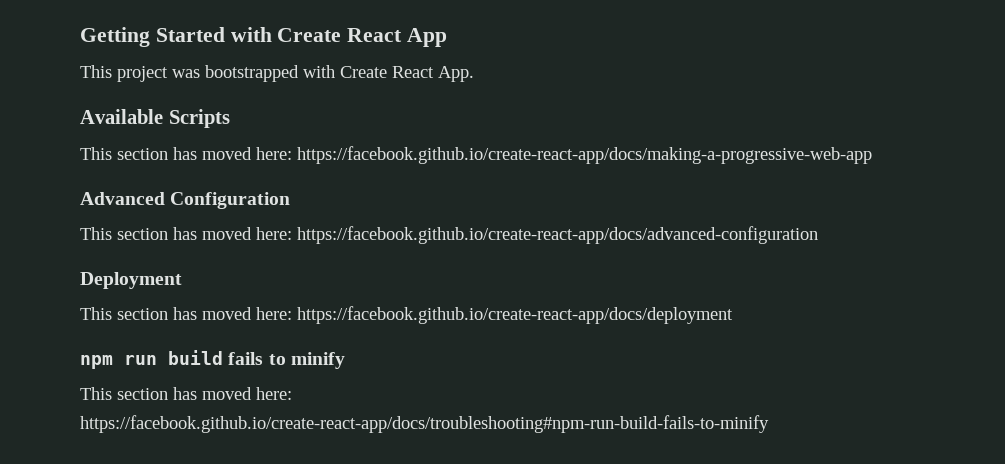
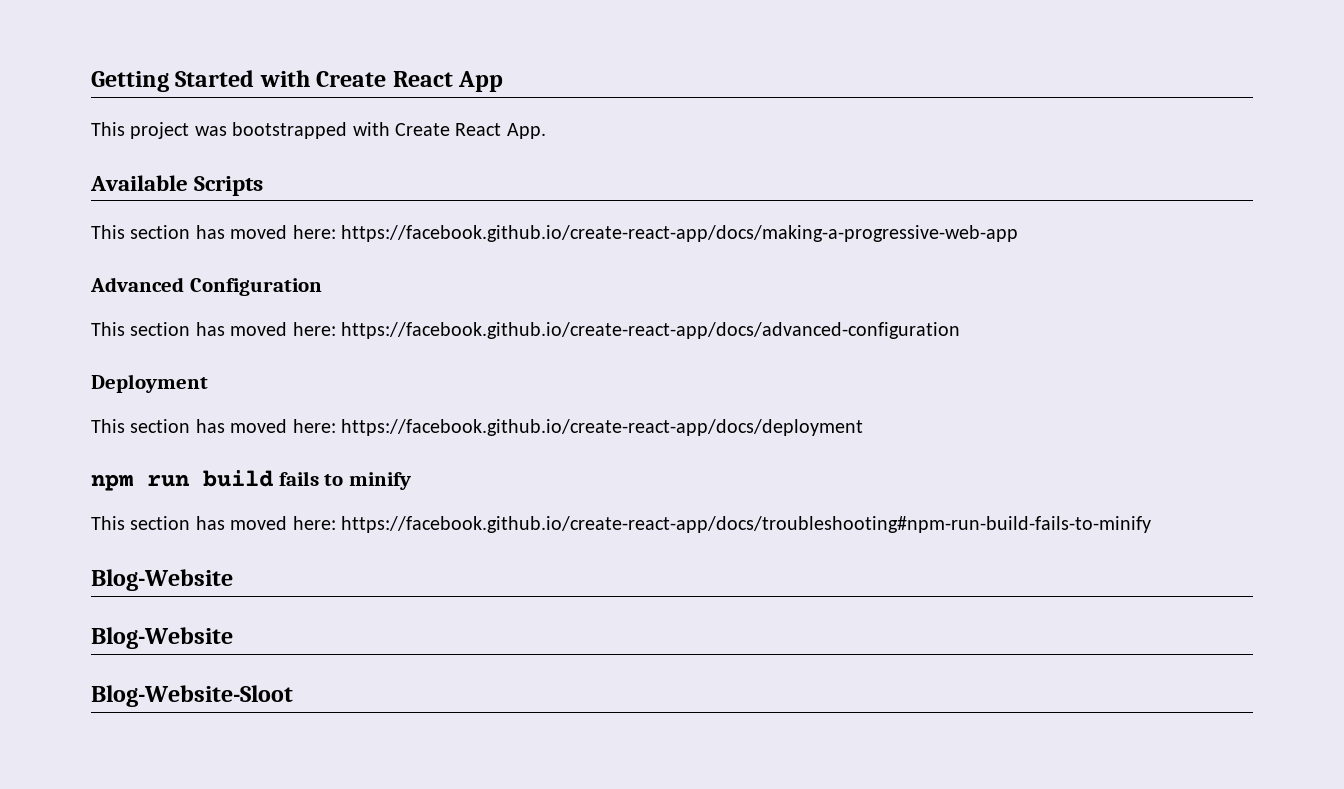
(769, 424) none -> [91,569,233,591] [91,627,233,649] [91,685,293,707] // Blog-Website // Blog-Website // Blog-Website-Sloot

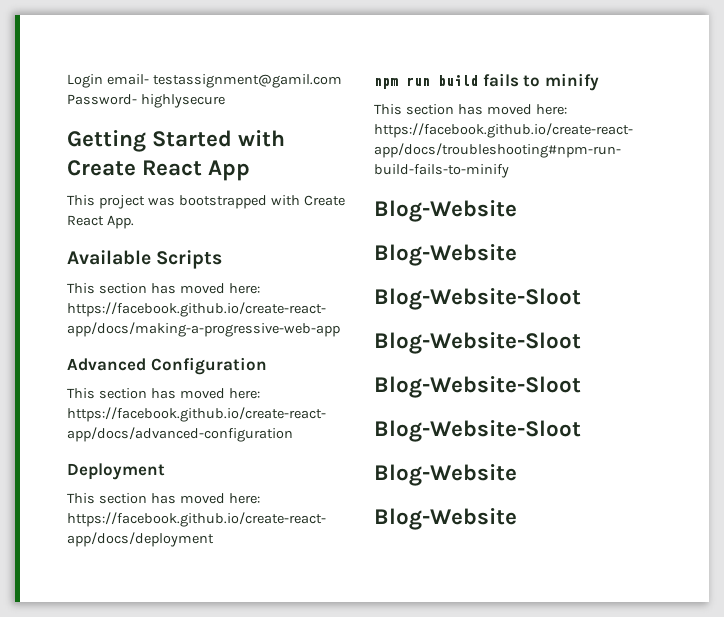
(91, 81) none -> [67,74,342,88] [67,94,225,108] Login email- testassignment@gamil.com Password- highlysecure //
(293, 696) none -> [374,332,581,354] [374,376,581,398] [374,420,581,442] [374,464,517,486] [374,508,517,530] // Blog-Website-Sloot // Blog-Website-Sloot // Blog-Website-Sloot // Blog-Website // Blog-Website

